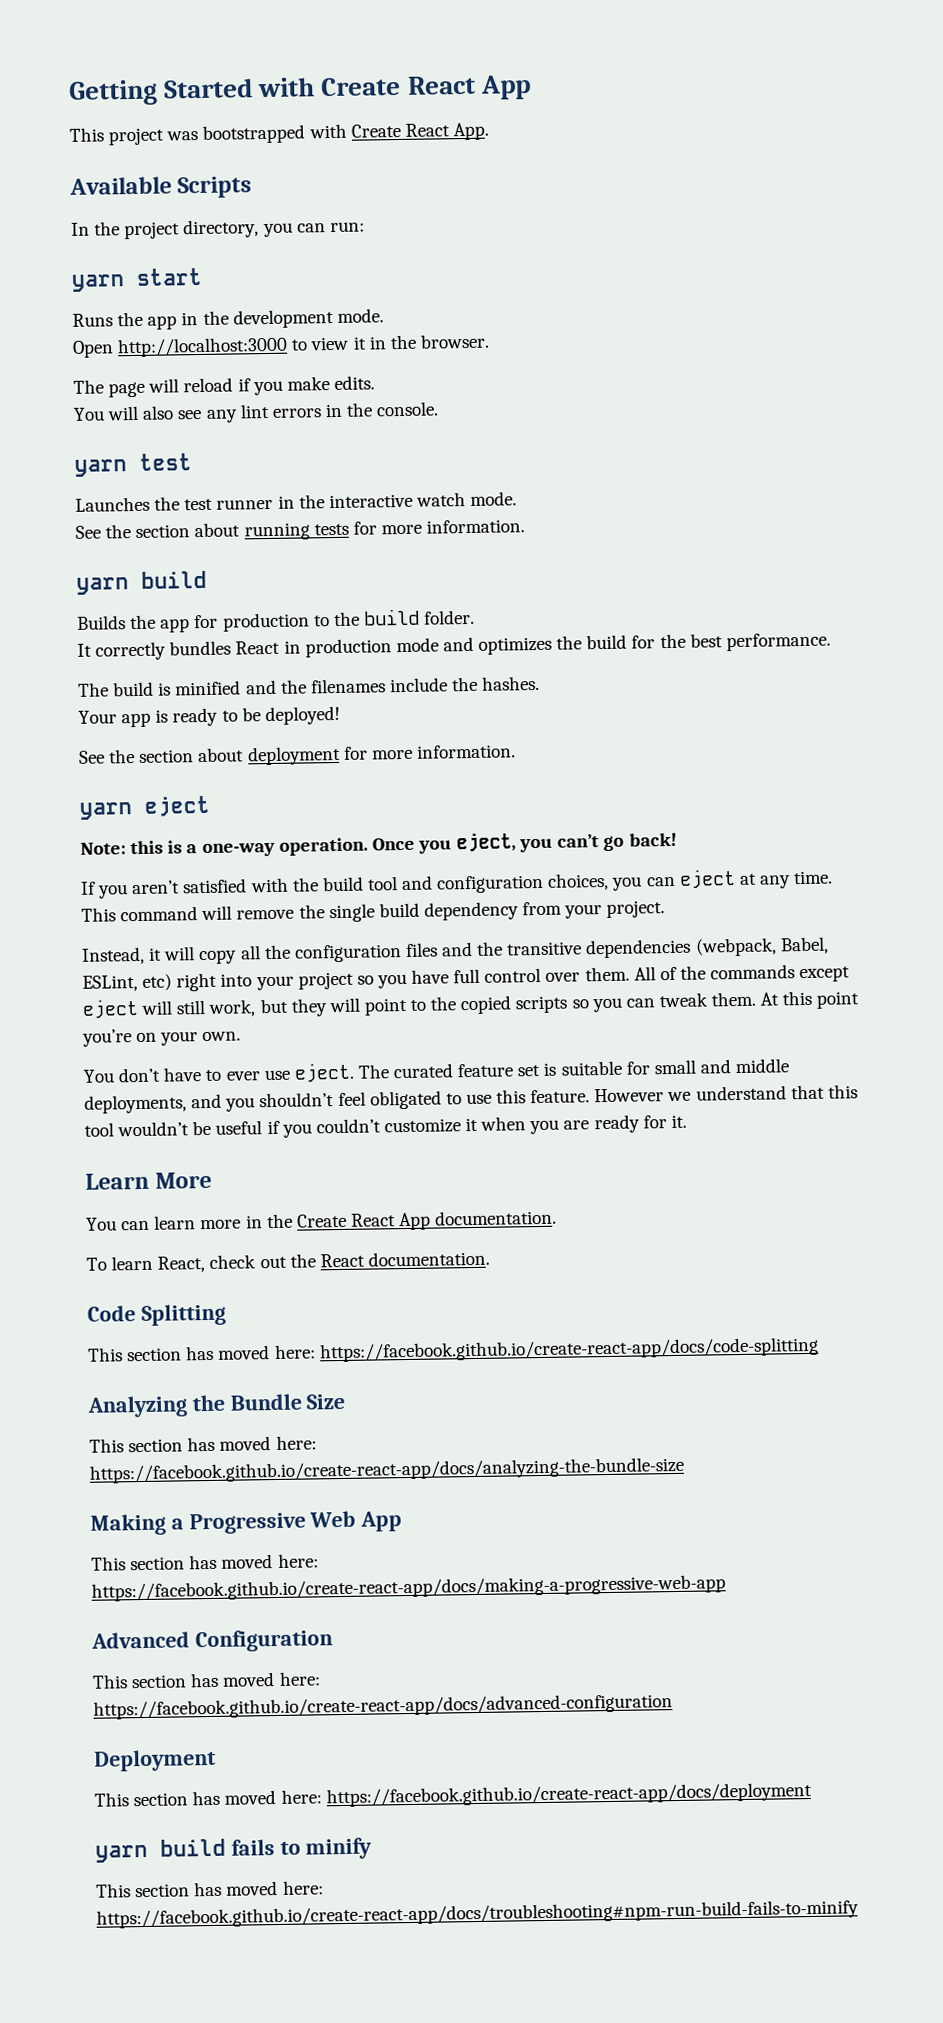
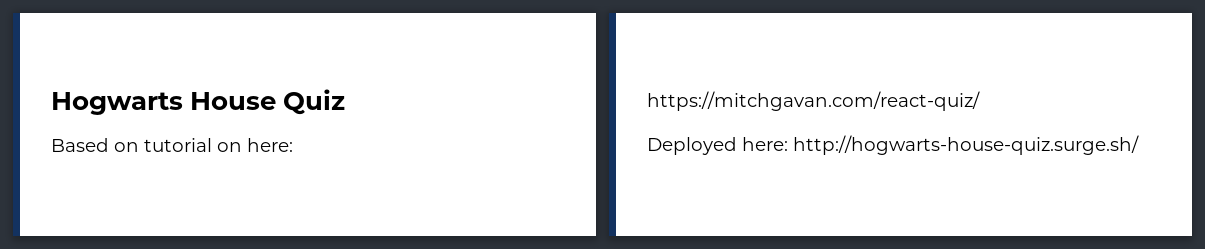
[68,75,531,106] [69,122,489,146] [69,176,253,199] [71,219,365,240] [71,267,203,292] [72,308,384,330] [72,333,490,358] [73,375,375,398] [73,401,440,423] [74,453,192,477] [75,491,518,512] [75,519,526,541] [76,570,207,595] [77,608,476,633] [77,632,831,661] [78,675,541,697] [78,705,340,728] [79,744,516,766] [79,795,211,820] [80,832,677,858] [81,869,834,899] [81,900,666,923] [82,936,829,965] [82,964,851,992] [82,990,860,1019] [82,1029,242,1047] [83,1058,790,1083] [84,1084,858,1114] [84,1114,687,1138] [85,1171,213,1190] [86,1209,558,1231] [86,1250,490,1273] [87,1303,226,1327] [88,1336,819,1363] [87,1393,346,1418] [89,1435,317,1453] [89,1456,684,1484] [90,1510,403,1536] [91,1553,319,1571] [91,1574,726,1602] [91,1629,333,1653] [92,1671,321,1689] [93,1693,673,1720] [94,1748,216,1772] [94,1781,812,1808] [95,1837,373,1863] [96,1880,324,1898] [96,1899,859,1929] Getting Started with Create React App // This project was bootstrapped with Create React App. // Available Scripts // In the project directory, you can run: // yarn start // Runs the app in the development mode. // Open http://localhost:3000 to view it in the browser. // The page will reload if you make edits. // You will also see any lint errors in the console. // yarn test // Launches the test runner in the interactive watch mode. // See the section about running tests for more information. // yarn build // Builds the app for production to the build folder. // It correctly bundles React in production mode and optimizes the build for the best performance. // The build is minified and the filenames include the hashes. // Your app is ready to be deployed! // See the section about deployment for more information. // yarn eject // Note: this is a one-way operation. Once you eject, you can’t go back! // If you aren’t satisfied with the build tool and configuration choices, you can eject at any time. This command will remove the single build dependency from your project. // Instead, it will copy all the configuration files and the transitive dependencies (webpack, Babel, ESLint, etc) right into your project so you have full control over them. All of the commands except eject will still work, but they will point to the copied scripts so you can tweak them. At this point you’re on your own. // You don’t have to ever use eject. The curated feature set is suitable for small and middle deployments, and you shouldn’t feel obligated to use this feature. However we understand that this tool wouldn’t be useful if you couldn’t customize it when you are ready for it. // Learn More // You can learn more in the Create React App documentation. // To learn React, check out the React documentation. // Code Splitting // This section has moved here: https://facebook.github.io/create-react-app/docs/code-splitting // Analyzing the Bundle Size // This section has moved here: https://facebook.github.io/create-react-app/docs/analyzing-the-bundle-size // Making a Progressive Web App // This section has moved here: https://facebook.github.io/create-react-app/docs/making-a-progressive-web-app // Advanced Configuration // This section has moved here: https://facebook.github.io/create-react-app/docs/advanced-configuration // Deployment // This section has moved here: https://facebook.github.io/create-react-app/docs/deployment // yarn build fails to minify // This section has moved here: https://facebook.github.io/create-react-app/docs/troubleshooting#npm-run-build-fails-to-minify -> [51,89,346,115] [51,138,293,152] [647,91,980,111] [647,135,1139,155] Hogwarts House Quiz // Based on tutorial on here: https://mitchgavan.com/react-quiz/ // Deployed here: http://hogwarts-house-quiz.surge.sh/

